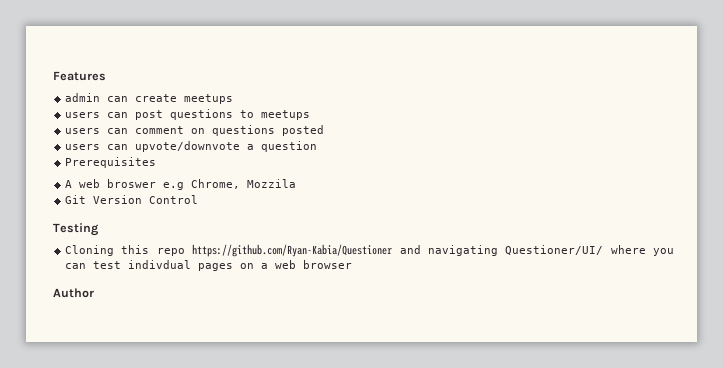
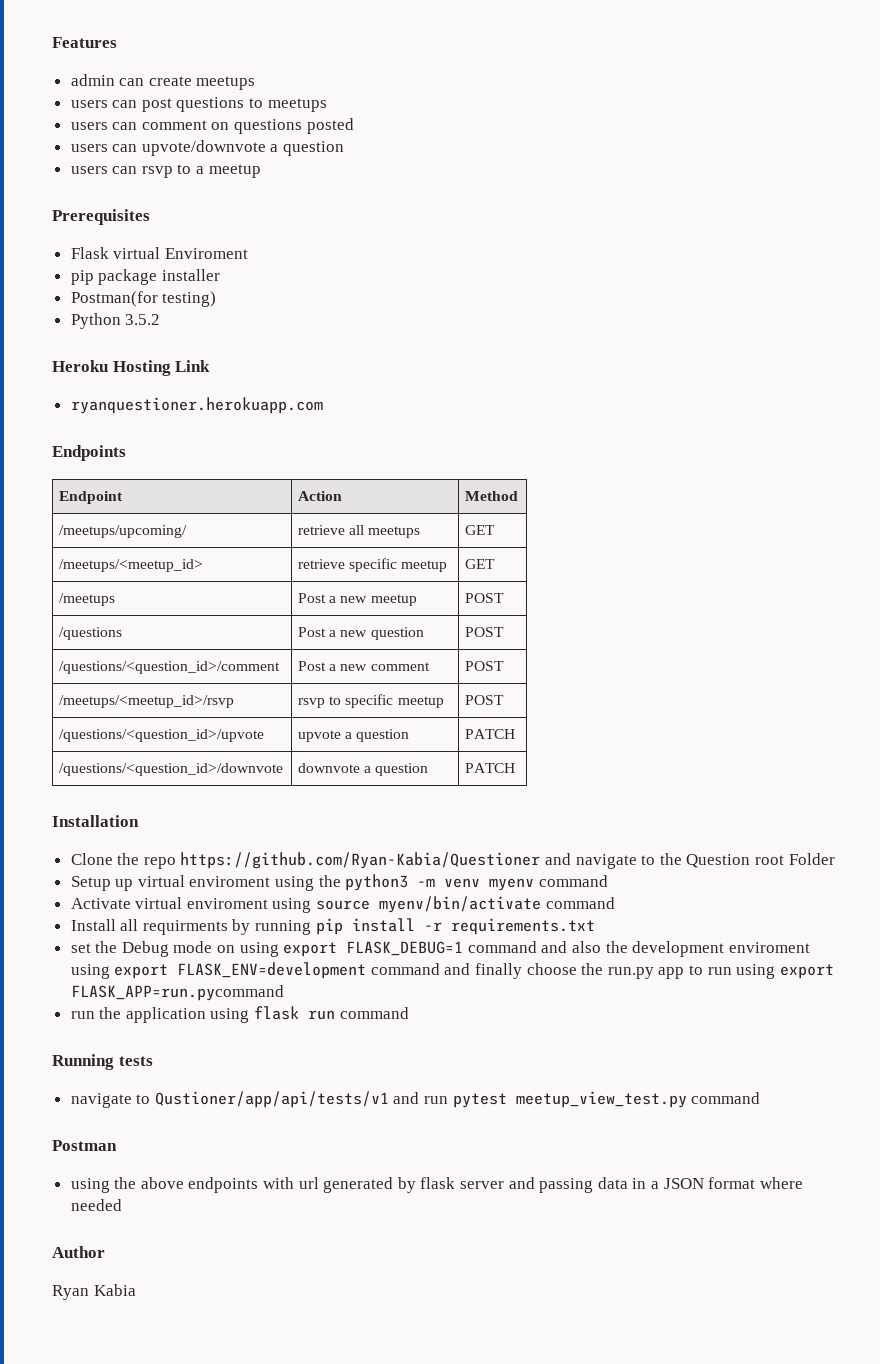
[65,157,157,168] [65,179,297,190] [65,195,199,204] [53,223,99,236] [65,244,674,257] [65,260,353,271] Prerequisites // A web broswer e.g Chrome, Mozzila // Git Version Control // Testing // Cloning this repo https://github.com/Ryan-Kabia/Questioner and navigating Questioner/UI/ where you can test indivdual pages on a web browser -> [70,164,261,178] [52,209,150,225] [70,247,248,259] [70,269,220,285] [70,291,217,307] [70,313,161,329] [52,360,211,376] [70,397,323,414] [52,445,126,461] [59,491,124,504] [298,491,343,501] [465,491,519,501] [59,525,188,538] [298,525,421,538] [465,525,496,535] [59,559,204,572] [298,558,448,572] [465,559,496,569] [59,593,116,606] [298,593,417,606] [465,593,505,603] [59,627,123,640] [298,627,424,640] [465,627,505,637] [59,661,281,674] [298,661,430,671] [465,661,505,671] [59,695,235,708] [298,694,444,708] [465,695,505,705] [59,729,265,742] [298,729,410,742] [465,729,516,739] [59,763,284,776] [298,763,429,776] [465,763,516,773] [52,815,139,827] [70,852,835,869] [70,874,608,891] [70,896,615,913] [70,918,595,935] [70,941,810,957] [70,962,834,979] [70,985,284,1001] [70,1006,409,1023] [52,1054,153,1070] [70,1091,761,1108] [52,1140,117,1151] [70,1177,803,1193] [70,1199,122,1211] users can rsvp to a meetup // Prerequisites // Flask virtual Enviroment // pip package installer // Postman(for testing) // Python 3.5.2 // Heroku Hosting Link // ryanquestioner.herokuapp.com // Endpoints // Endpoint | Action | Method // /meetups/upcoming/ | retrieve all meetups | GET // /meetups/<meetup_id> | retrieve specific meetup | GET // /meetups | Post a new meetup | POST // /questions | Post a new question | POST // /questions/<question_id>/comment | Post a new comment | POST // /meetups/<meetup_id>/rsvp | rsvp to specific meetup | POST // /questions/<question_id>/upvote | upvote a question | PATCH // /questions/<question_id>/downvote | downvote a question | PATCH // Installation // Clone the repo https://github.com/Ryan-Kabia/Questioner and navigate to the Question root Folder // Setup up virtual enviroment using the python3 -m venv myenv command // Activate virtual enviroment using source myenv/bin/activate command // Install all requirments by running pip install -r requirements.txt // set the Debug mode on using export FLASK_DEBUG=1 command and also the development enviroment using export FLASK_ENV=development command and finally choose the run.py app to run using export FLASK_APP=run.pycommand // run the application using flask run command // Running tests // navigate to Qustioner/app/api/tests/v1 and run pytest meetup_view_test.py command // Postman // using the above endpoints with url generated by flask server and passing data in a JSON format where needed
(94, 293) none -> [52,1284,136,1300] // Ryan Kabia

